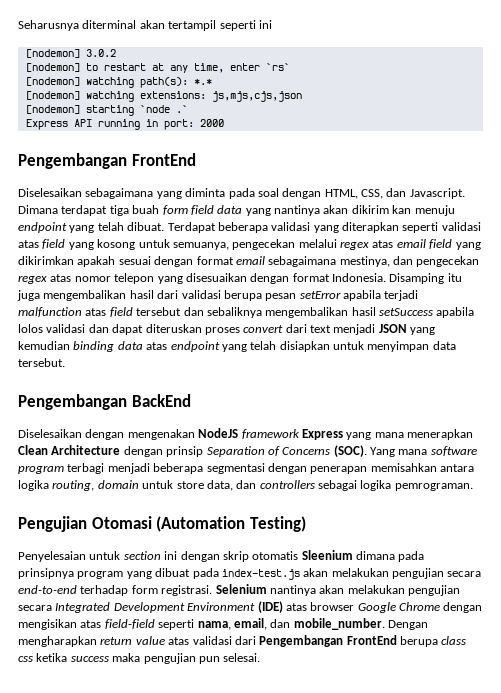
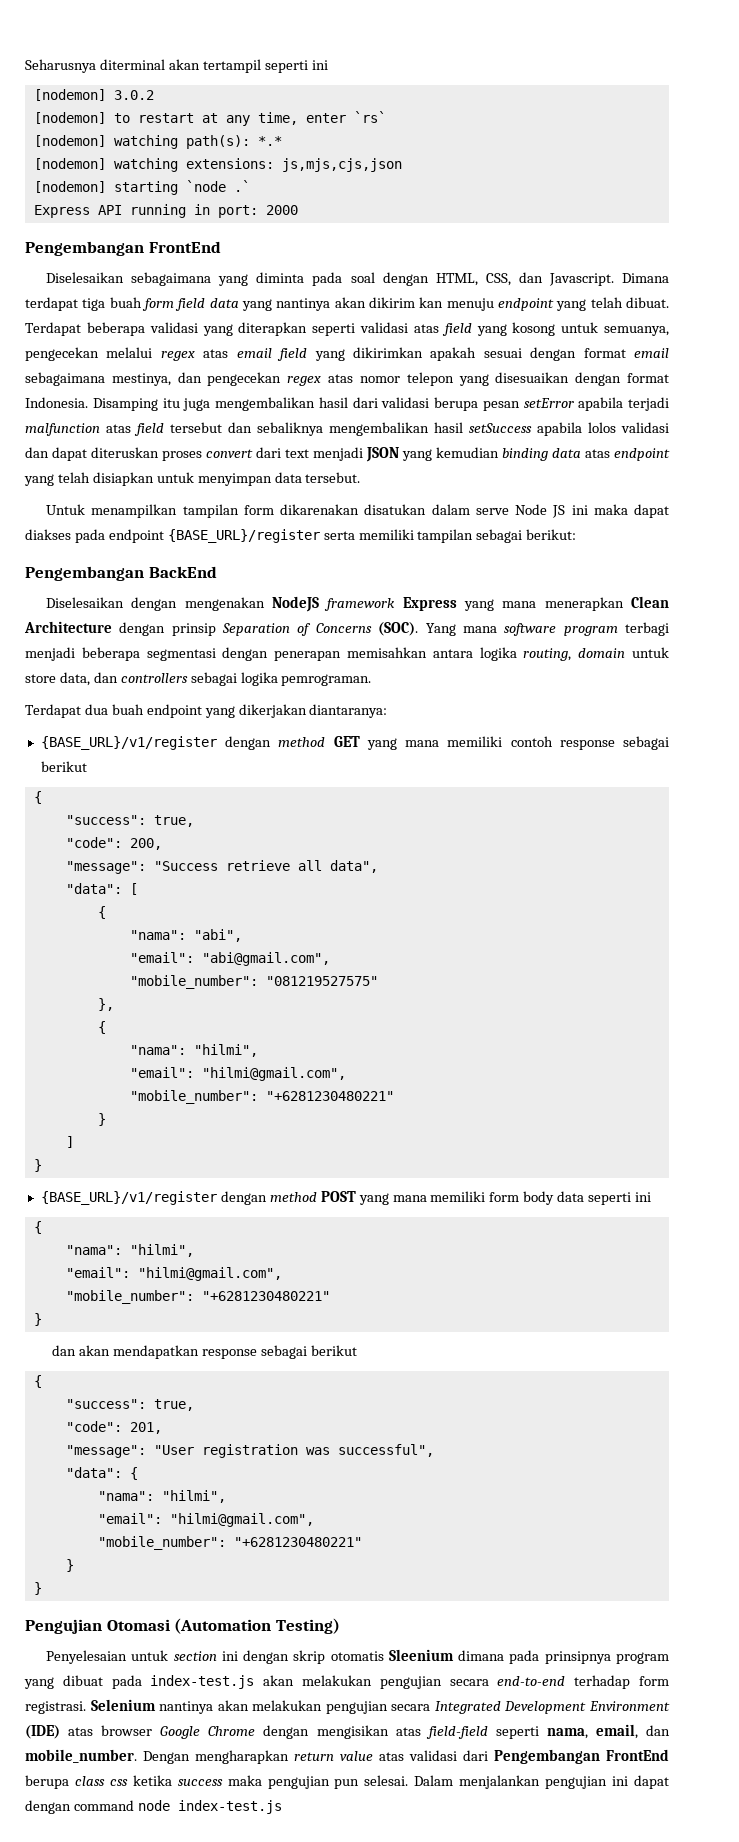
(65, 362) none -> [46,504,669,518] [25,529,577,543] // Untuk menampilkan tampilan form dikarenakan disatukan dalam serve Node JS ini maka dapat diakses pada endpoint {BASE_URL}/register serta memiliki tampilan sebagai berikut:
(473, 487) none -> [25,704,388,718] [40,736,669,750] [40,761,87,772] [33,791,42,804] [65,815,194,827] [65,837,162,850] [65,860,378,874] [65,883,138,895] [97,906,106,919] [129,929,242,942] [129,952,330,966] [129,975,378,989] [97,998,114,1011] [97,1021,106,1034] [129,1044,258,1057] [129,1067,346,1081] [129,1090,394,1104] [97,1113,106,1126] [65,1136,74,1148] [33,1159,42,1172] [40,1191,652,1205] [33,1221,42,1234] [65,1244,194,1257] [65,1267,282,1281] [65,1290,330,1304] [33,1313,42,1326] [51,1345,357,1359] [33,1375,42,1388] [65,1399,194,1411] [65,1421,162,1434] [65,1444,434,1458] [65,1467,138,1480] [97,1490,226,1503] [97,1513,314,1527] [97,1536,362,1550] [65,1559,74,1572] [33,1582,42,1595] // Terdapat dua buah endpoint yang dikerjakan diantaranya: // {BASE_URL}/v1/register dengan method GET yang mana memiliki contoh response sebagai berikut // { // "success": true, // "code": 200, // "message": "Success retrieve all data", // "data": [ // { // "nama": "abi", // "email": "abi@gmail.com", // "mobile_number": "081219527575" // }, // { // "nama": "hilmi", // "email": "hilmi@gmail.com", // "mobile_number": "+6281230480221" // } // ] // } // {BASE_URL}/v1/register dengan method POST yang mana memiliki form body data seperti ini // { // "nama": "hilmi", // "email": "hilmi@gmail.com", // "mobile_number": "+6281230480221" // } // dan akan mendapatkan response sebagai berikut // { // "success": true, // "code": 201, // "message": "User registration was successful", // "data": { // "nama": "hilmi", // "email": "hilmi@gmail.com", // "mobile_number": "+6281230480221" // } // }
(261, 657) none -> [414,1775,669,1789] [25,1800,282,1814] Dalam menjalankan pengujian ini dapat dengan command node index-test.js

